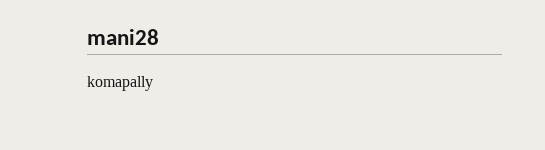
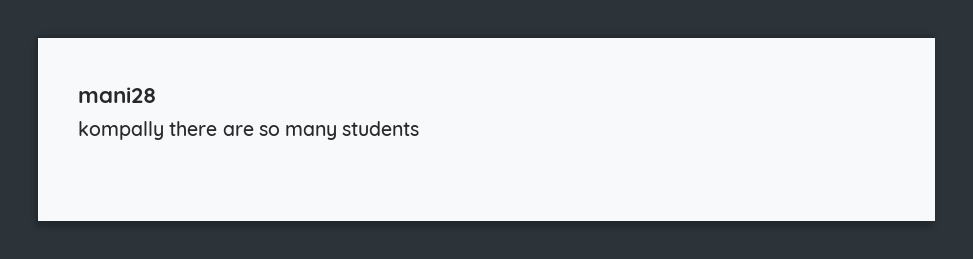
[87,76,153,91] komapally -> [78,121,420,140] kompally there are so many students

